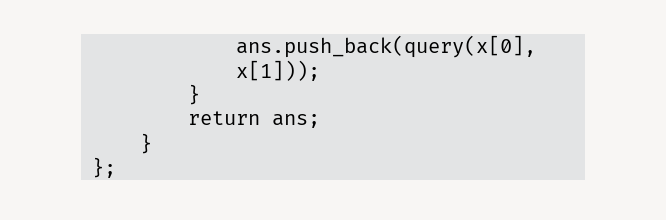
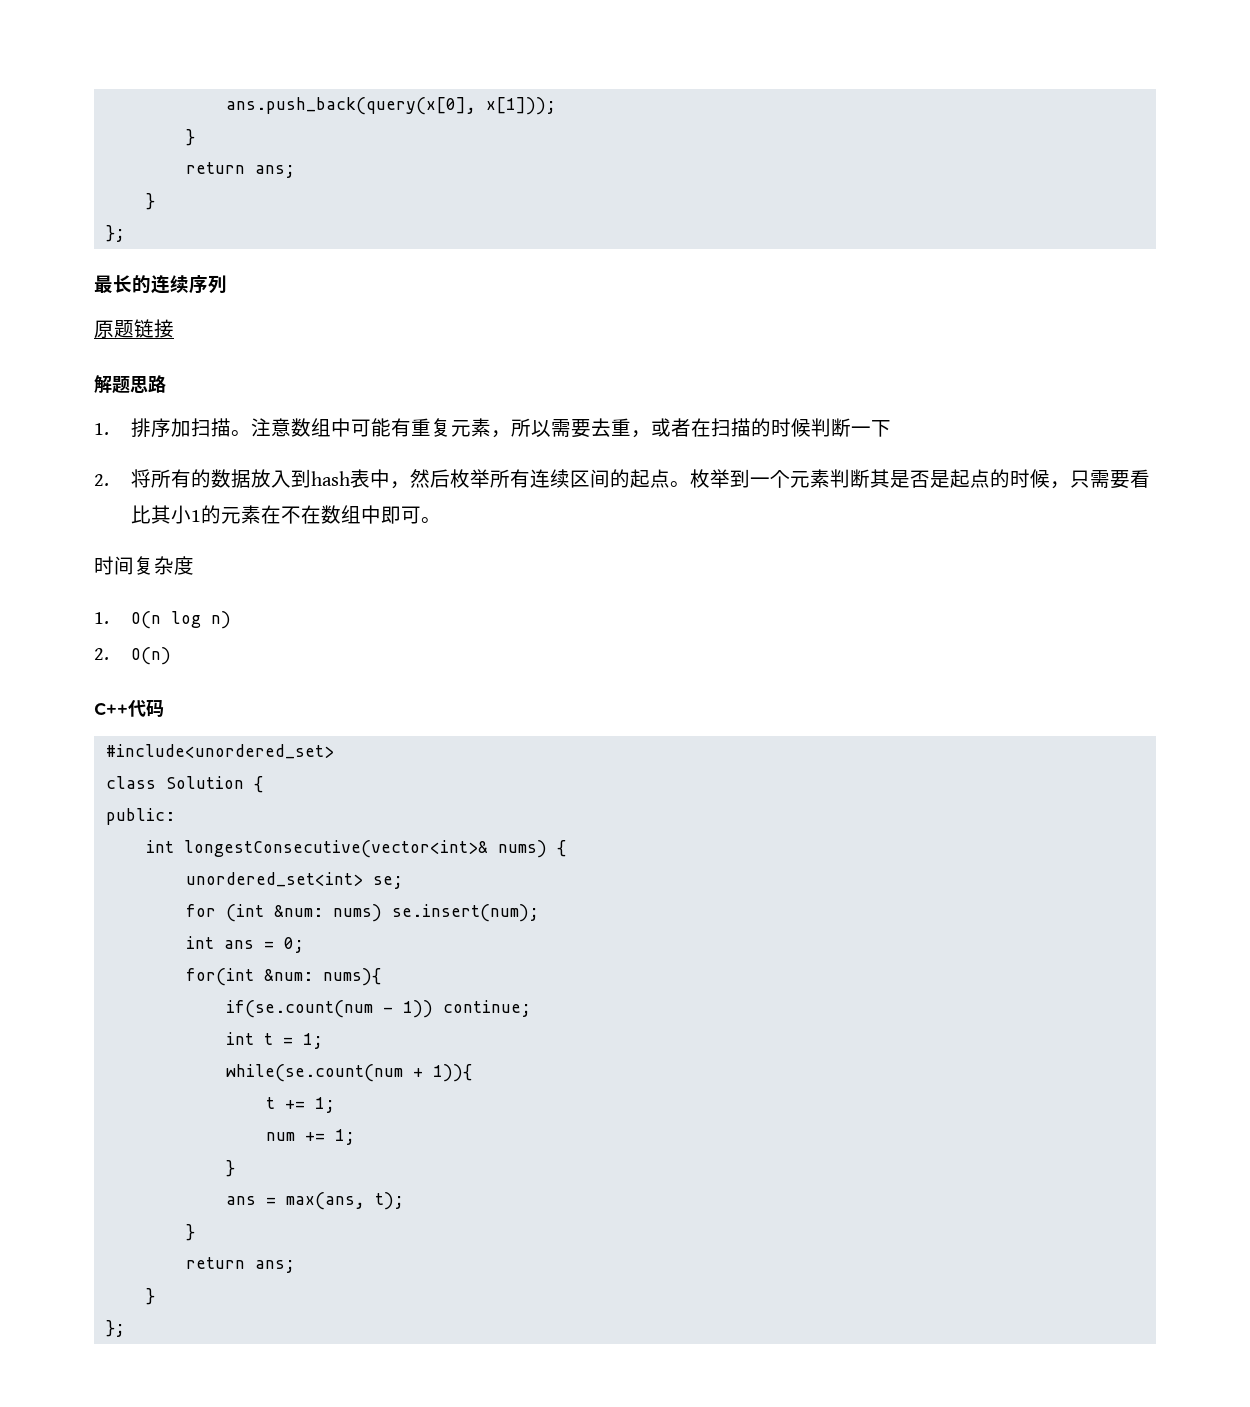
(117, 167) none -> [94,275,227,294] [94,319,174,338] [94,375,166,394] [94,418,892,438] [94,469,1151,489] [131,505,442,524] [94,556,194,575] [94,611,232,629] [94,647,172,665] [94,699,164,717] [105,744,334,759] [105,776,263,793] [105,808,175,825] [145,840,566,858] [185,872,403,889] [185,904,539,922] [185,936,304,953] [185,968,381,986] [225,1000,531,1018] [225,1032,323,1049] [225,1064,472,1082] [265,1097,335,1113] [265,1129,355,1145] [225,1160,235,1177] [225,1192,404,1210] [185,1224,195,1241] [185,1257,295,1273] [145,1288,155,1305] [105,1320,125,1337] // 最长的连续序列 // 原题链接 // 解题思路 // 1.排序加扫描。注意数组中可能有重复元素，所以需要去重，或者在扫描的时候判断一下 // 2.将所有的数据放入到hash表中，然后枚举所有连续区间的起点。枚举到一个元素判断其是否是起点的时候，只需要看比其小1的元素在不在数组中即可。 // 时间复杂度 // 1. O(n log n) // 2. O(n) // C++代码 // #include<unordered_set> // class Solution { // public: // int longestConsecutive(vector<int>& nums) { // unordered_set<int> se; // for (int &num: nums) se.insert(num); // int ans = 0; // for(int &num: nums){ // if(se.count(num - 1)) continue; // int t = 1; // while(se.count(num + 1)){ // t += 1; // num += 1; // } // ans = max(ans, t); // } // return ans; // } // };

